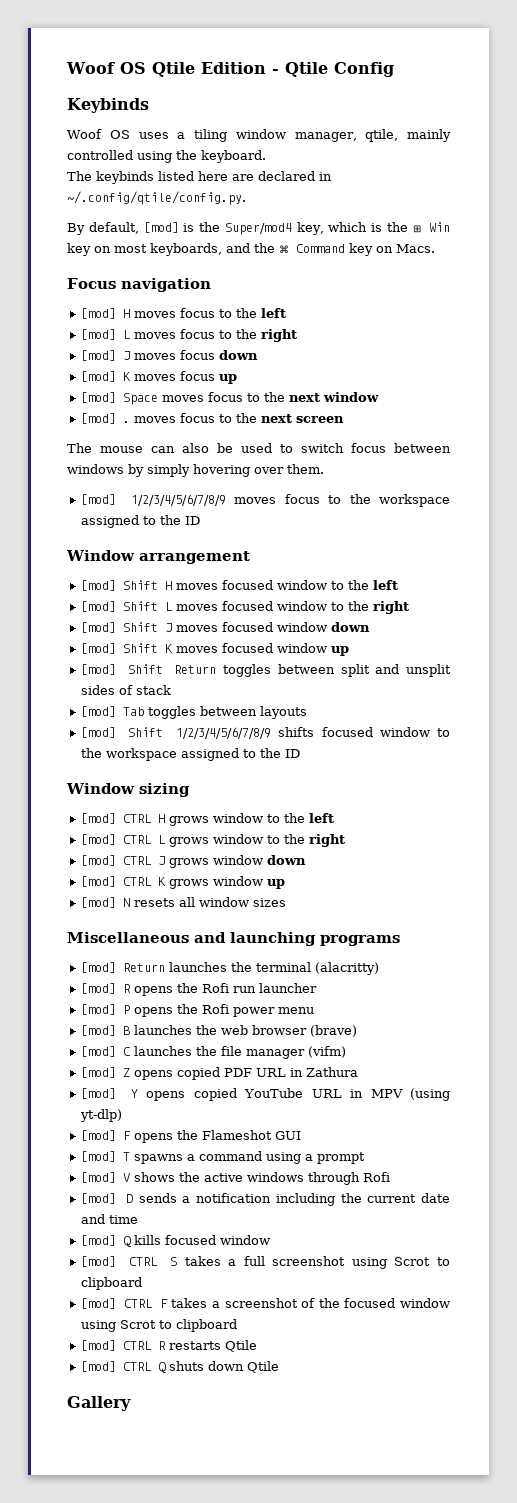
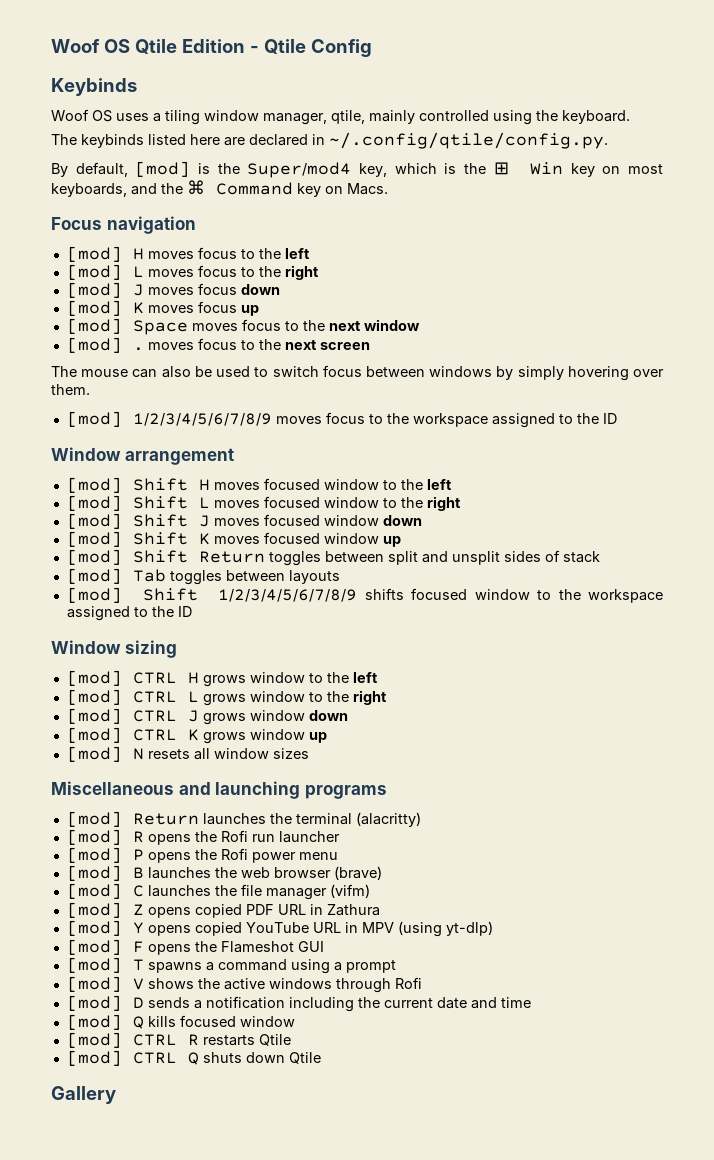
[80,1256,450,1269] [80,1277,142,1290] [80,1298,450,1309] [80,1319,237,1332] // [mod] CTRL S takes a full screenshot using Scrot to clipboard // [mod] CTRL F takes a screenshot of the focused window using Scrot to clipboard -> (295, 1021) none

